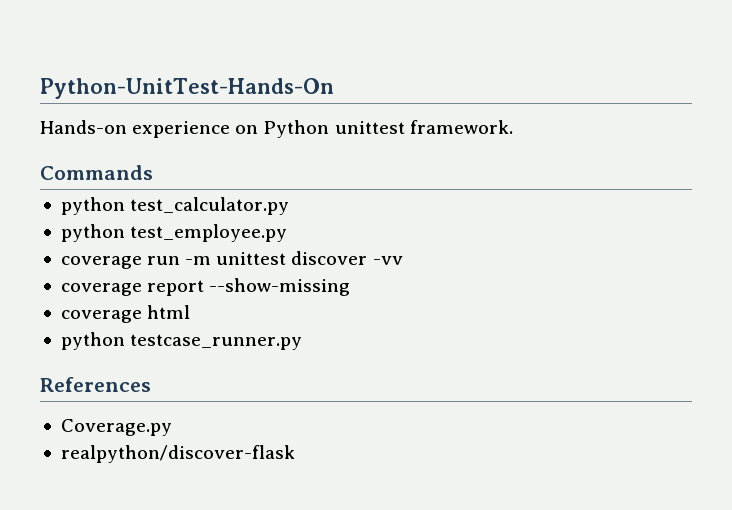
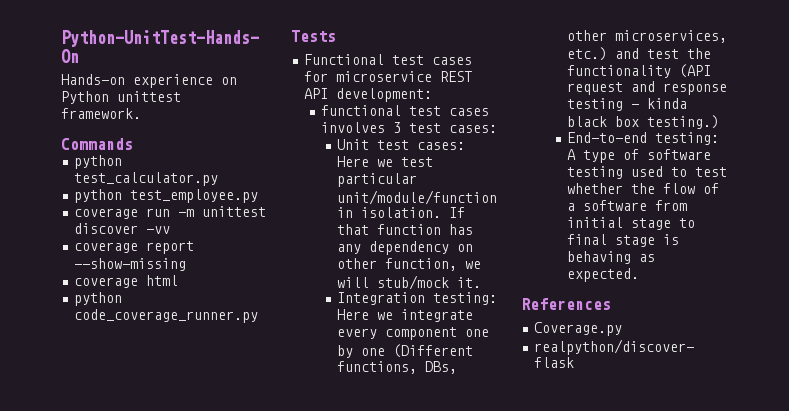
[130,334,303,350] testcase_runner.py -> [74,309,259,323] [291,30,336,42] [304,54,473,65] [304,71,473,82] [304,88,433,102] [320,105,489,116] [320,122,497,133] [337,139,466,150] [337,156,434,167] [337,173,418,187] [337,190,498,205] [337,207,466,218] [337,224,474,235] [337,241,474,255] [337,258,482,271] [337,275,482,290] [337,292,498,305] [337,309,474,322] [337,327,490,340] [337,344,474,358] [337,361,458,374] [567,30,728,43] [567,47,712,61] [567,64,712,78] [567,81,728,95] [567,98,688,111] [567,115,720,129] [567,132,720,145] [567,149,712,163] [567,166,728,179] [567,183,720,194] [567,200,688,211] [567,217,696,230] [567,234,680,247] [567,251,656,264] [567,268,640,282] code_coverage_runner.py // Tests // Functional test cases for microservice REST API development: // functional test cases involves 3 test cases: // Unit test cases: Here we test particular unit/module/function in isolation. If that function has any dependency on other function, we will stub/mock it. // Integration testing: Here we integrate every component one by one (Different functions, DBs, other microservices, etc.) and test the functionality (API request and response testing - kinda black box testing.) // End-to-end testing: A type of software testing used to test whether the flow of a software from initial stage to final stage is behaving as expected.

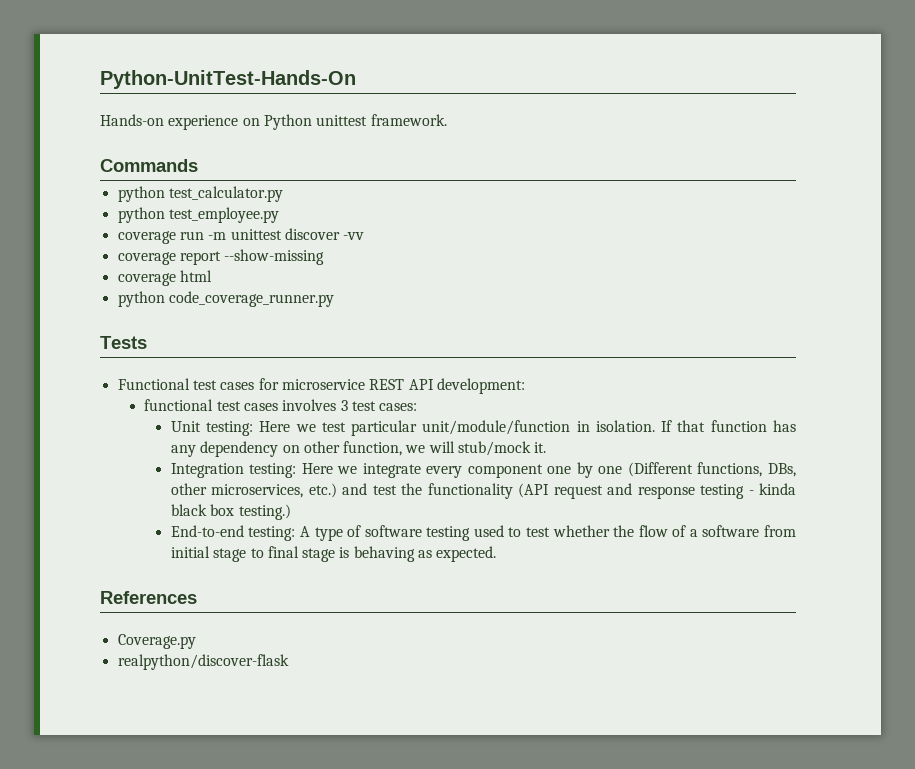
[377,140,466,150] test cases: -> [206,421,254,436] testing:

